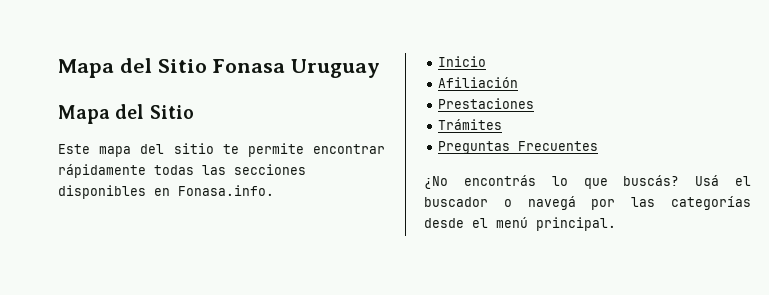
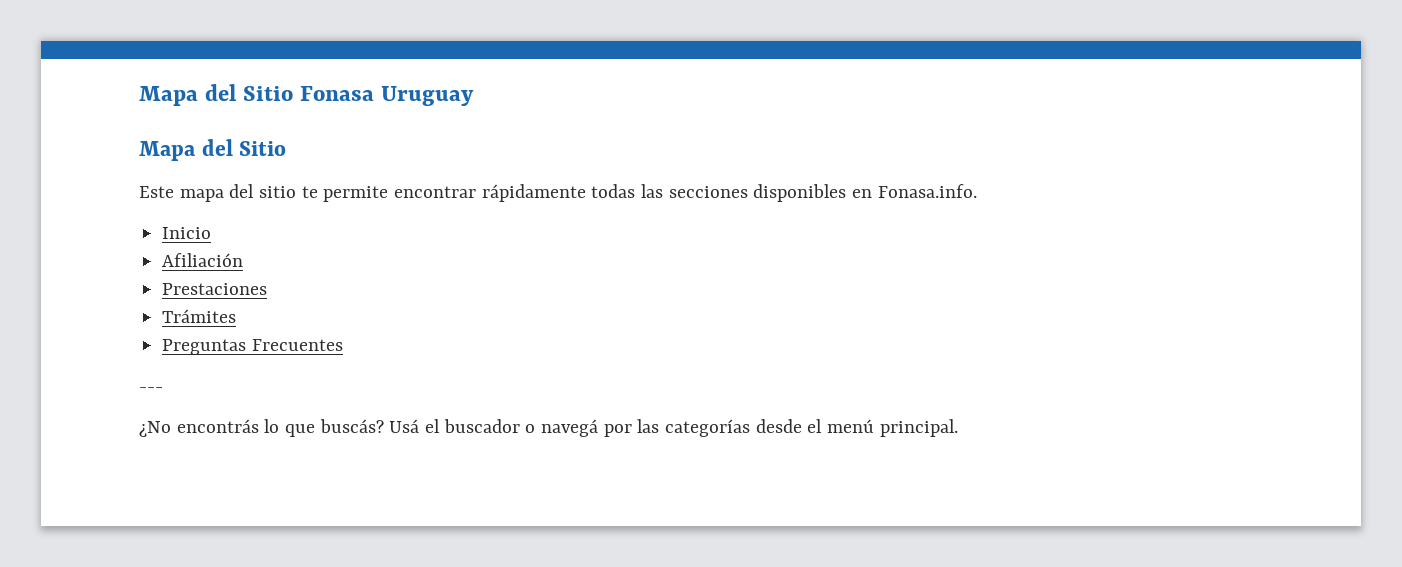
(599, 146) none -> [139,387,163,392] // ---

